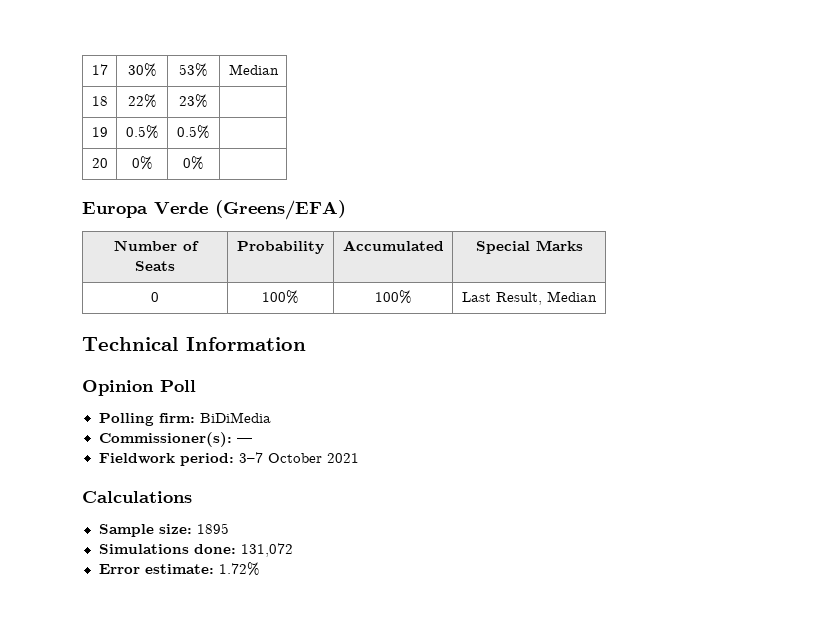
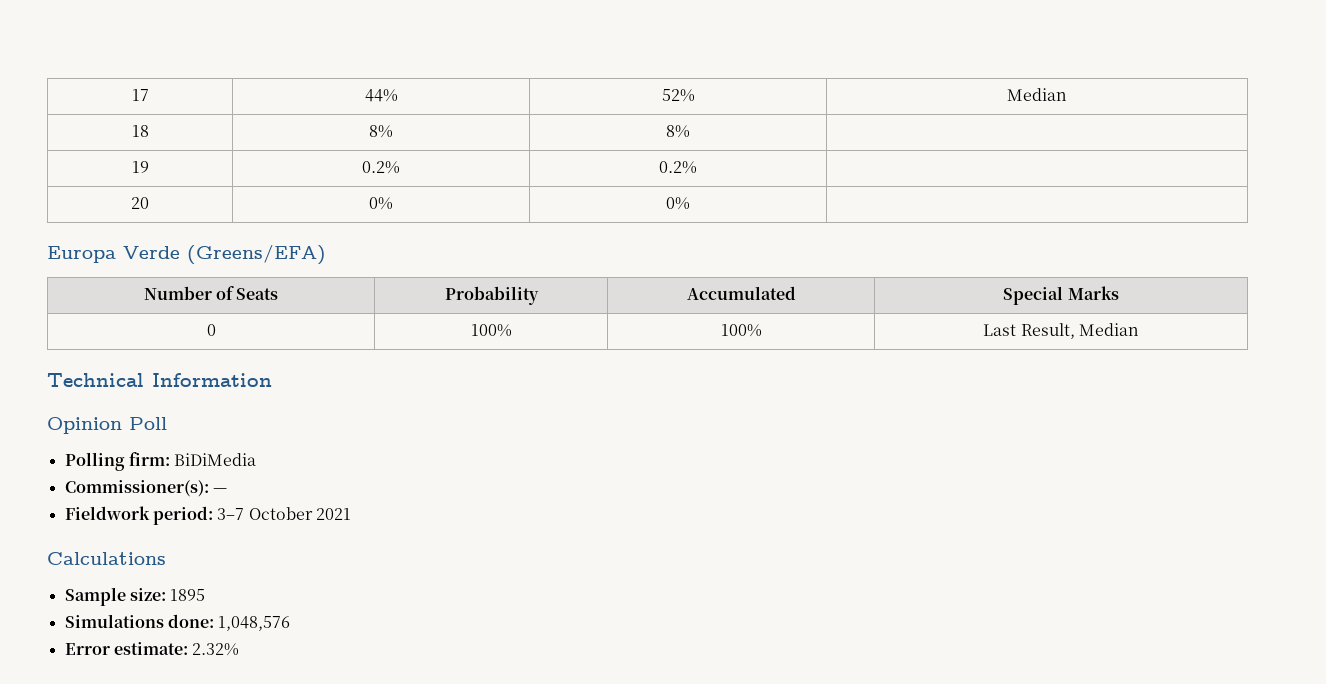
[127,63,157,77] [179,63,208,77] 30% | 53% -> [364,89,398,102] [661,89,695,102] 44% | 52%
[127,94,157,108] [179,94,208,108] 22% | 23% -> [369,125,393,138] [666,125,690,138] 8% | 8%
[125,125,159,139] [177,125,210,139] 0.5% | 0.5% -> [362,161,400,174] [659,161,697,174] 0.2% | 0.2%
[240,543,293,557] 131,072 -> [218,616,291,631] 1,048,576
[218,562,260,576] 1.72% -> [192,643,240,656] 2.32%

